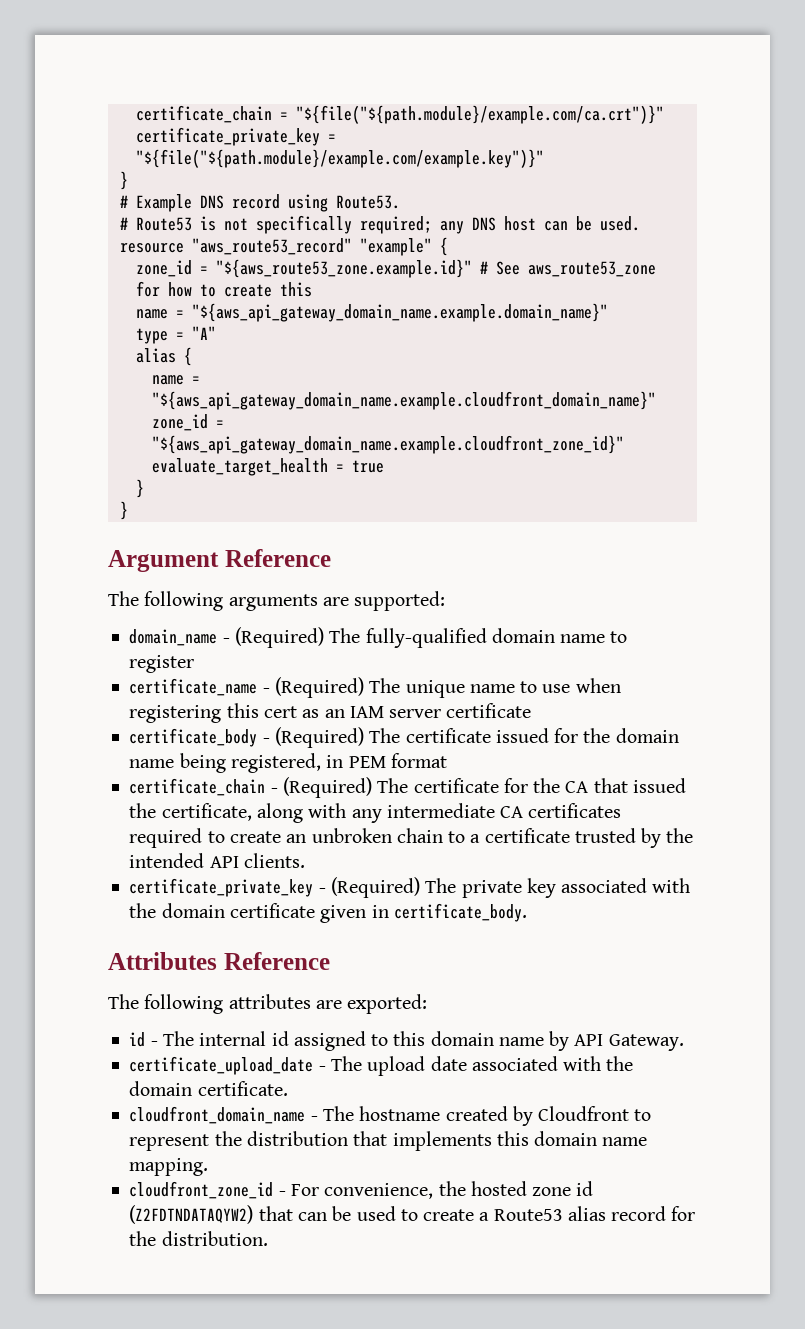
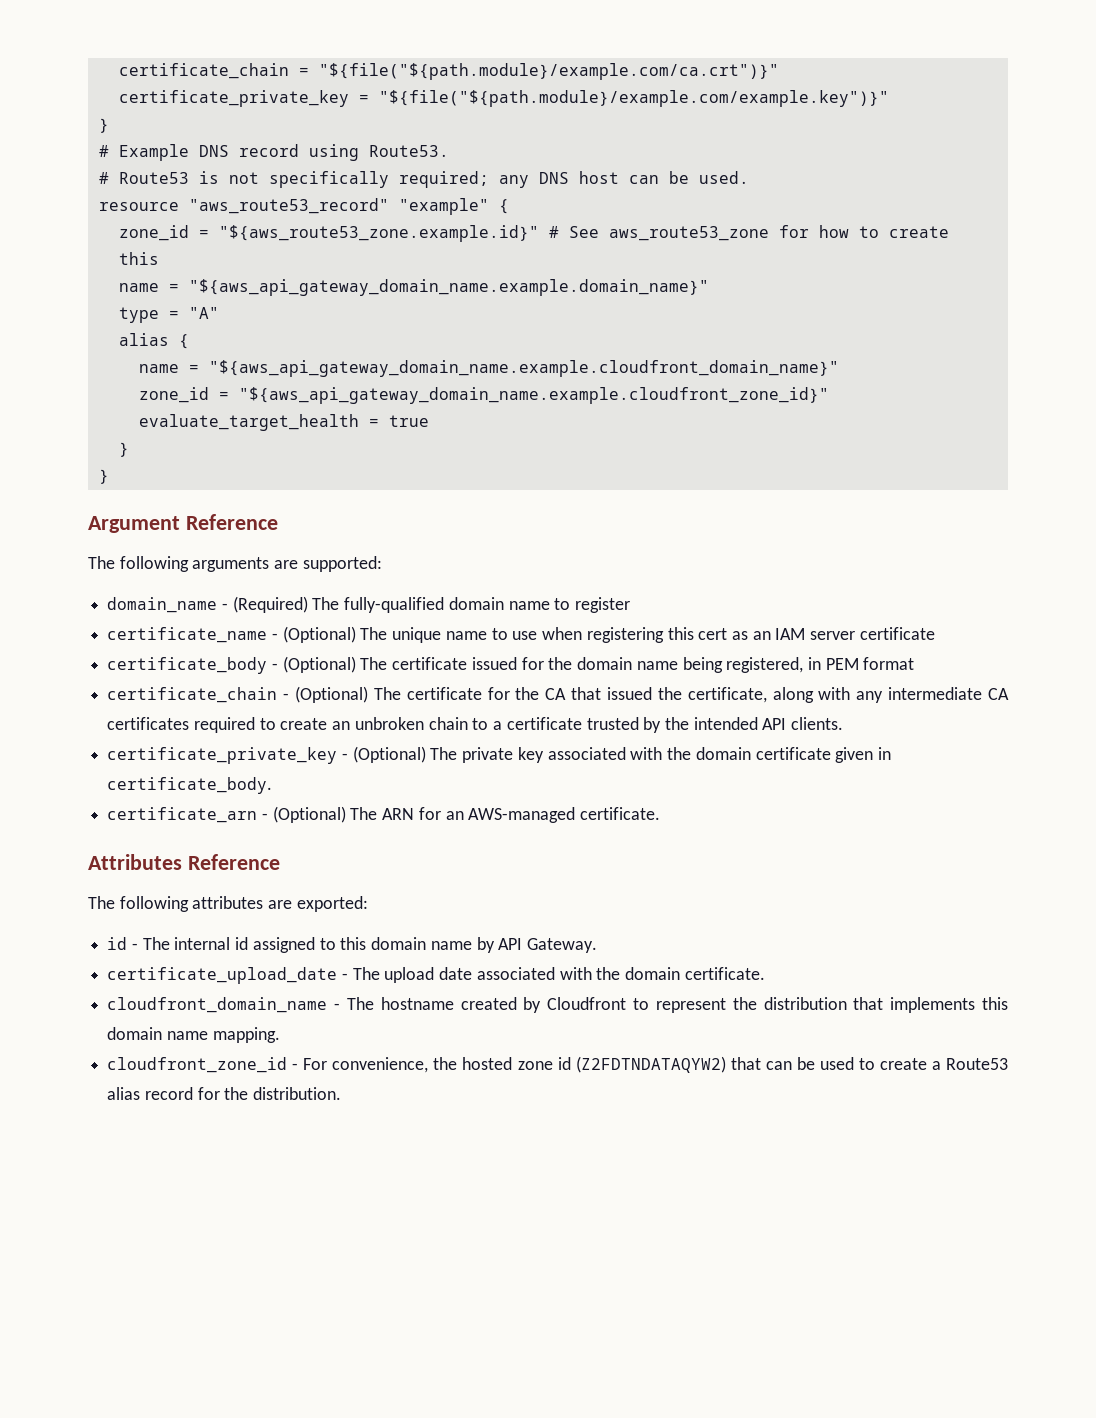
[274,677,364,698] (Required) -> [282,626,356,643] (Optional)
[274,727,364,748] (Required) -> [282,656,356,673] (Optional)
[282,777,372,798] (Required) -> [294,686,368,703] (Optional)
[330,877,420,898] (Required) -> [352,746,426,763] (Optional)
(527, 912) none -> [107,806,661,823] // certificate_arn - (Optional) The ARN for an AWS-managed certificate.

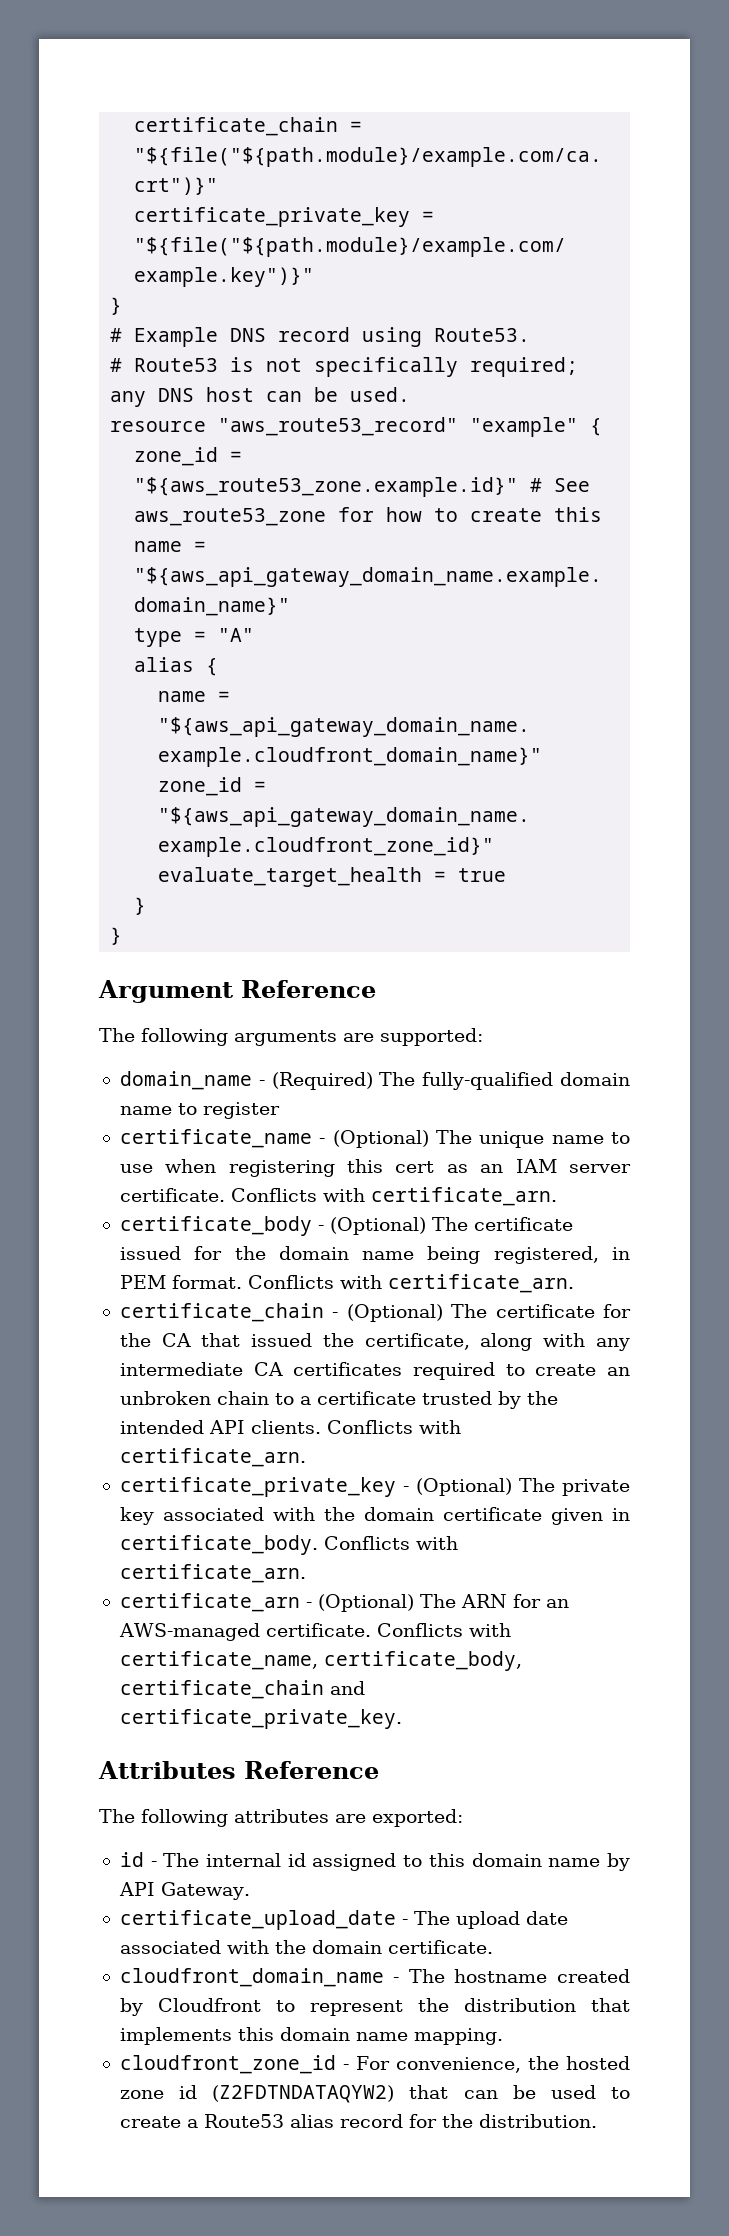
[859,627,935,640] certificate -> [119,1187,557,1206] certificate. Conflicts with certificate_arn.
[863,657,915,670] format -> [171,1274,574,1293] format. Conflicts with certificate_arn.
(844, 723) none -> [326,1420,461,1434] [119,1448,306,1467] Conflicts with certificate_arn.
(273, 785) none -> [323,1536,458,1550] [119,1564,306,1583] Conflicts with certificate_arn.
(661, 813) none -> [376,1623,511,1637] [119,1651,522,1671] [119,1680,365,1699] [119,1709,402,1729] Conflicts with certificate_name, certificate_body, certificate_chain and certificate_private_key.

